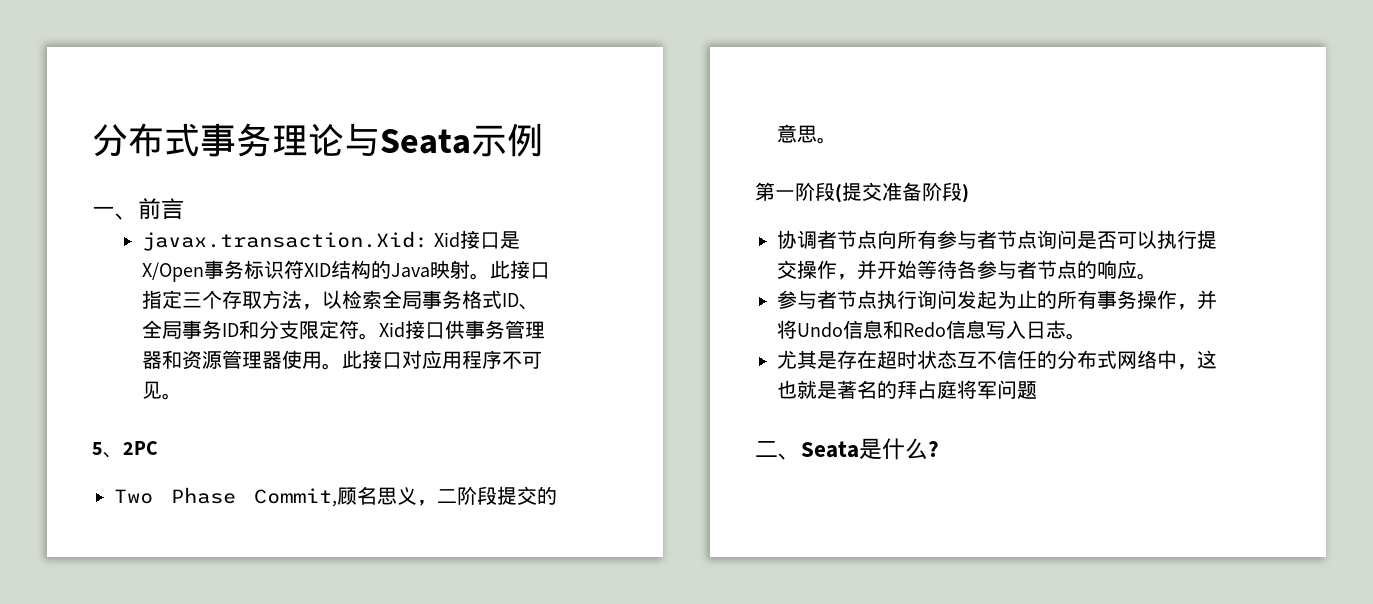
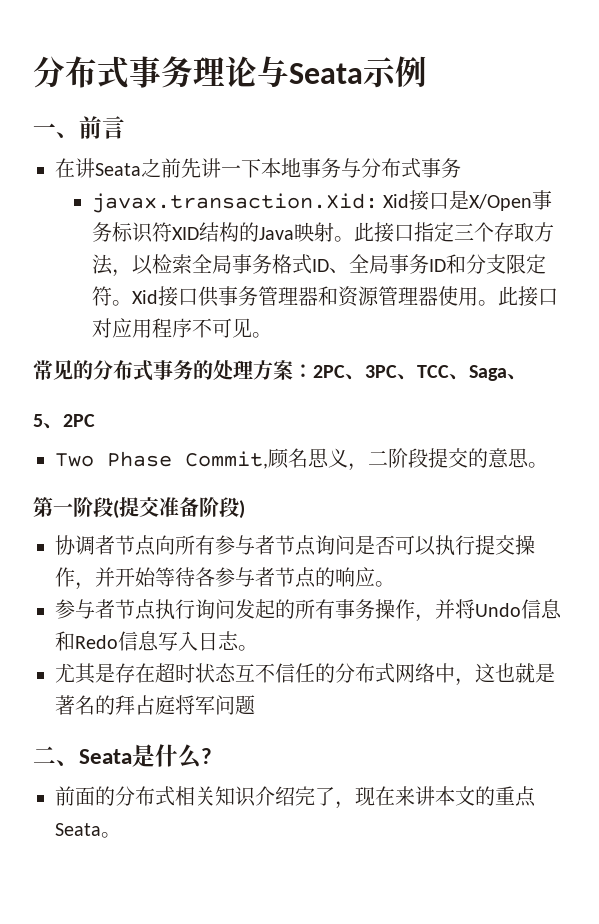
(184, 209) none -> [55,158,461,178] // 在讲Seata之前先讲一下本地事务与分布式事务
(183, 396) none -> [33,360,527,381] // 常见的分布式事务的处理方案：2PC、3PC、TCC、Saga、
[997,290,1037,309] 为止 -> (275, 609) none
(939, 449) none -> [55,786,536,809] [55,823,121,838] // 前面的分布式相关知识介绍完了，现在来讲本文的重点Seata。

